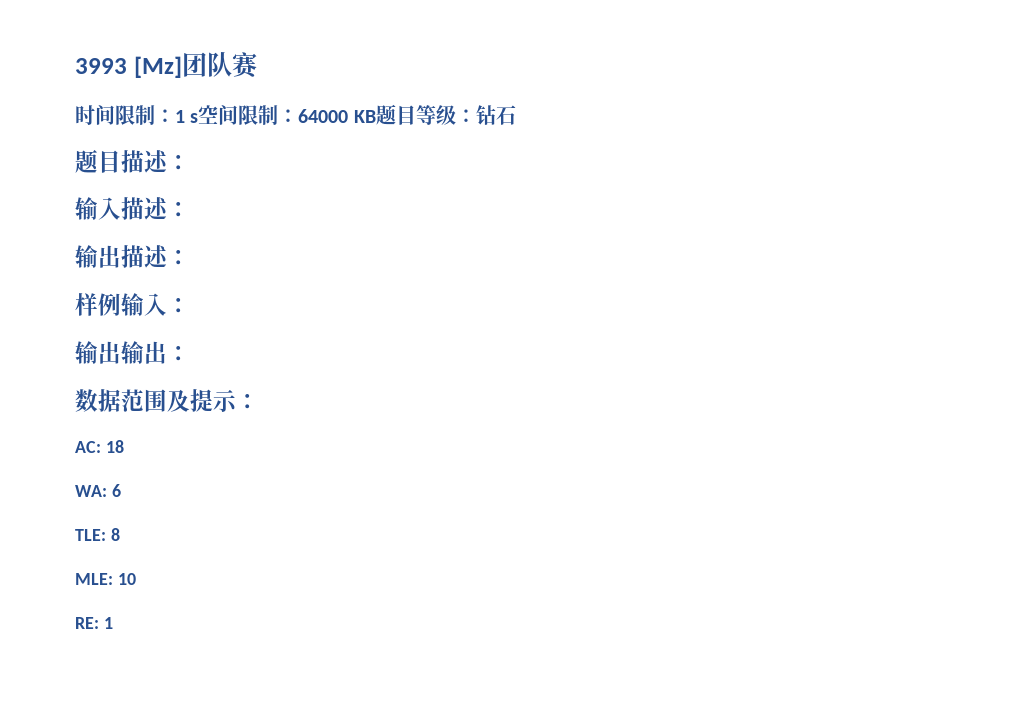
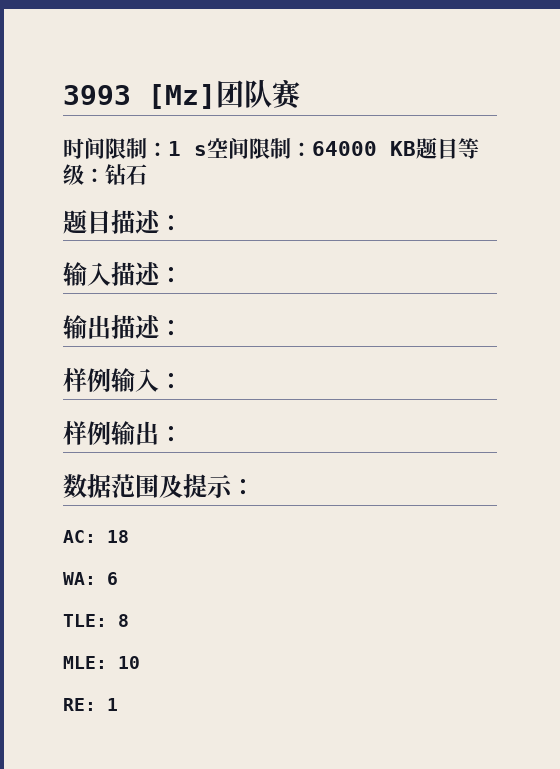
[75,341,121,364] 输出 -> [63,421,111,445] 样例

